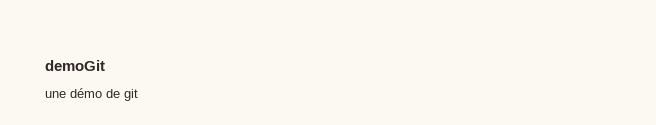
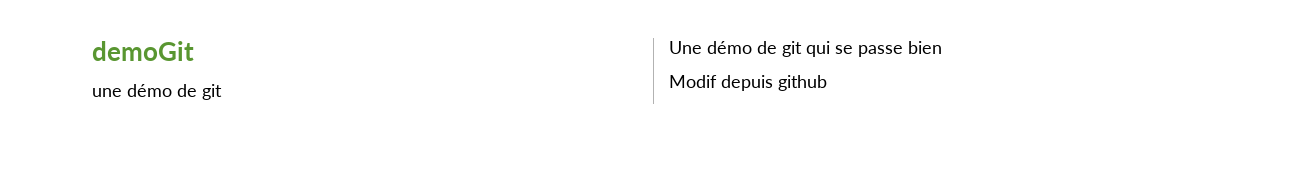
(138, 95) none -> [669,41,942,57] [669,75,827,91] // Une démo de git qui se passe bien // Modif depuis github

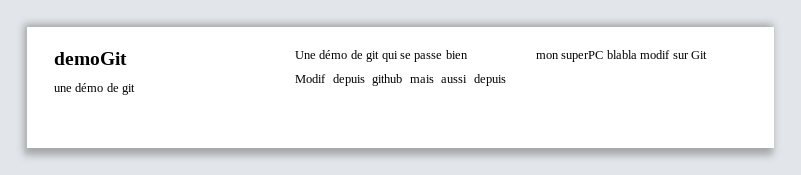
(827, 83) none -> [409,74,506,86] [536,50,707,62] mais aussi depuis mon superPC blabla modif sur Git

